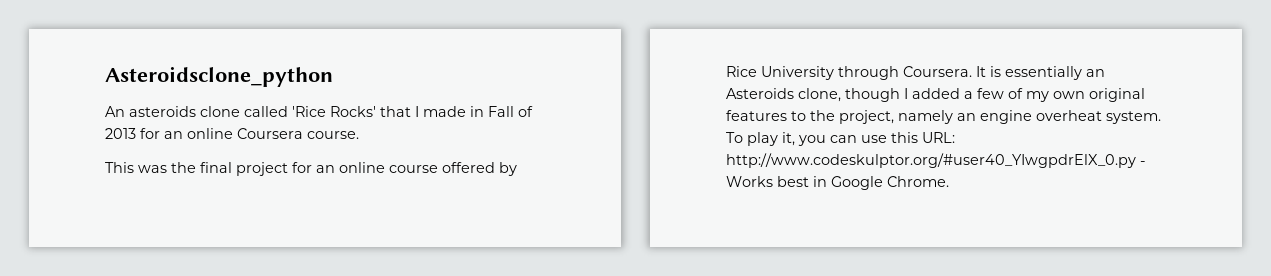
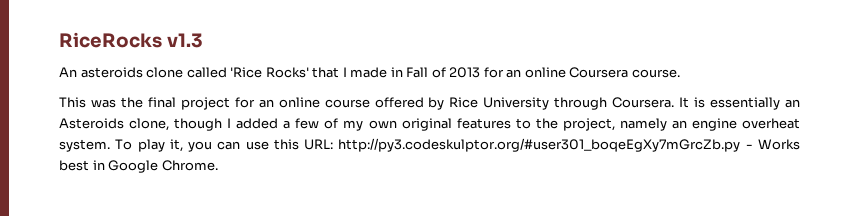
[105,66,333,87] Asteroidsclone_python -> [59,32,203,48] RiceRocks v1.3
[726,153,1136,168] http://www.codeskulptor.org/#user40_YIwgpdrElX_0.py -> [338,138,741,152] http://py3.codeskulptor.org/#user301_boqeEgXy7mGrcZb.py

